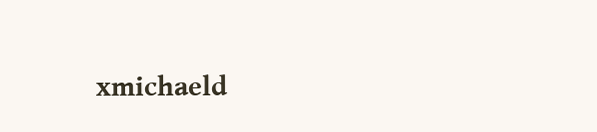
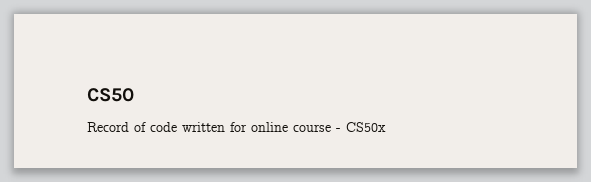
[96,74,229,96] xmichaeld -> [87,88,134,102] [87,122,386,132] CS50 // Record of code written for online course - CS50x

